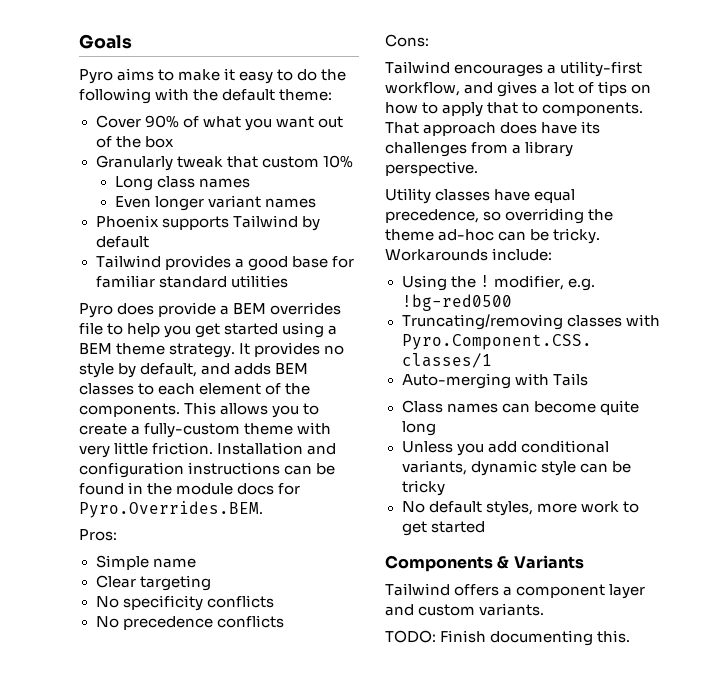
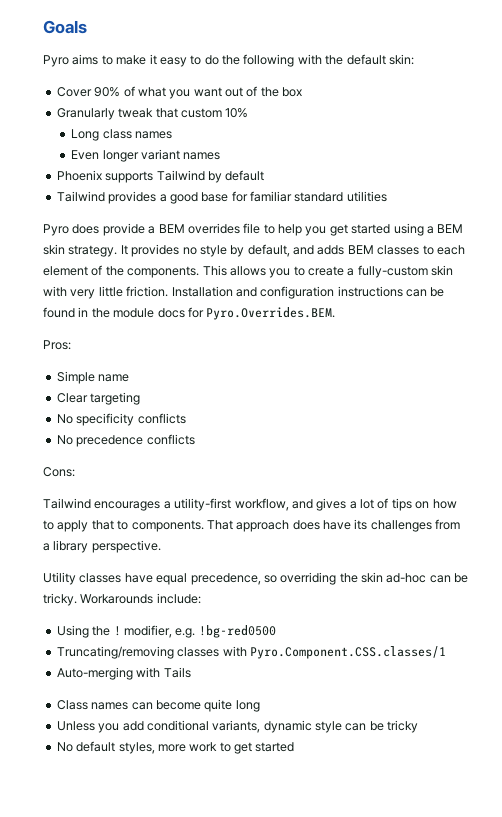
[279,89,333,101] theme: -> [388,54,414,65] skin:
[116,343,166,355] theme -> [43,244,65,255] skin
[244,423,294,435] theme -> [431,265,454,276] skin
[385,229,434,241] theme -> [361,572,383,583] skin
[385,555,584,572] [385,583,646,599] [385,603,545,616] [385,630,631,646] // Components & Variants // Tailwind offers a component layer and custom variants. // TODO: Finish documenting this. -> (295, 747) none

